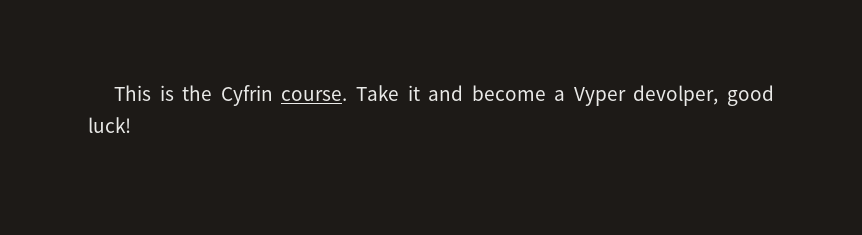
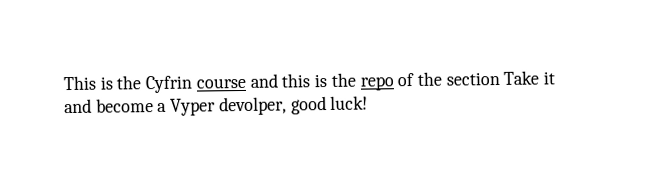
[281,90,348,101] course. -> [195,71,500,91] course and this is the repo of the section

